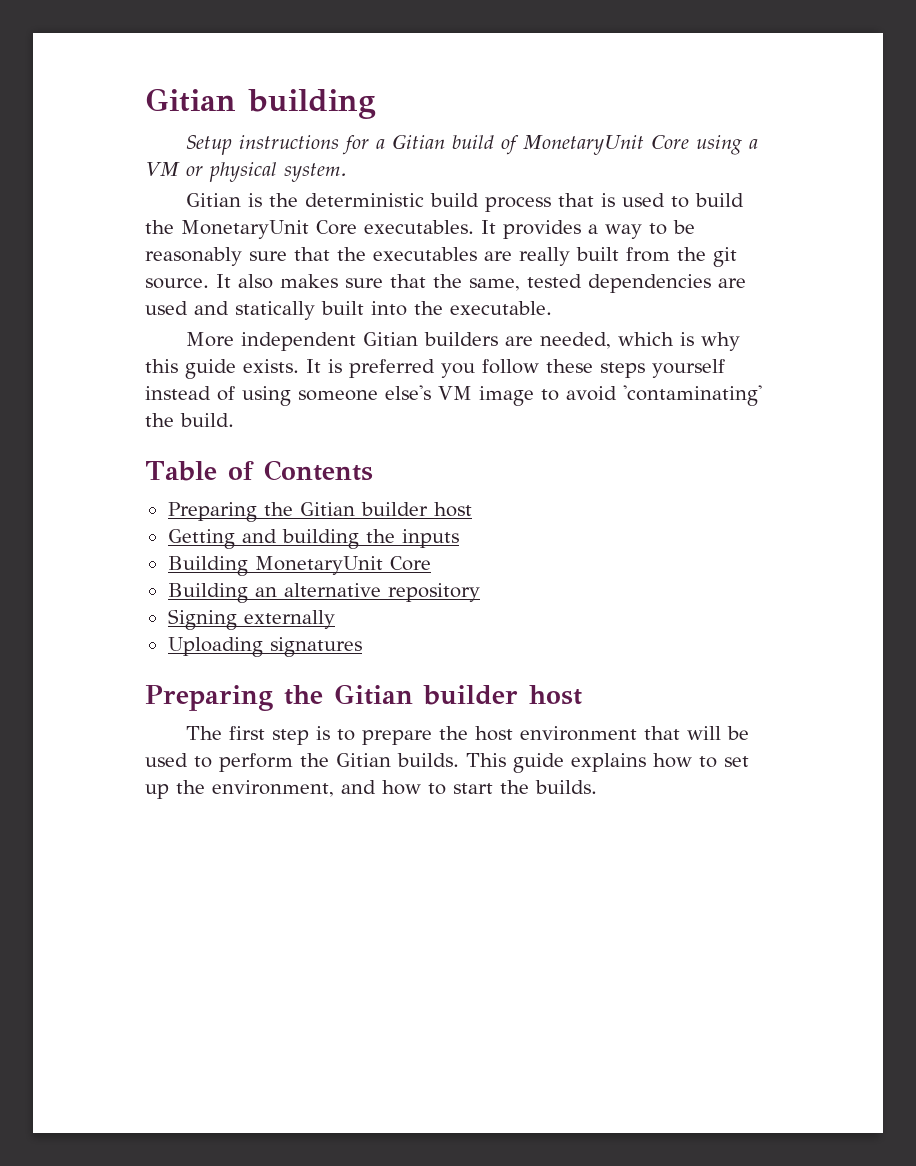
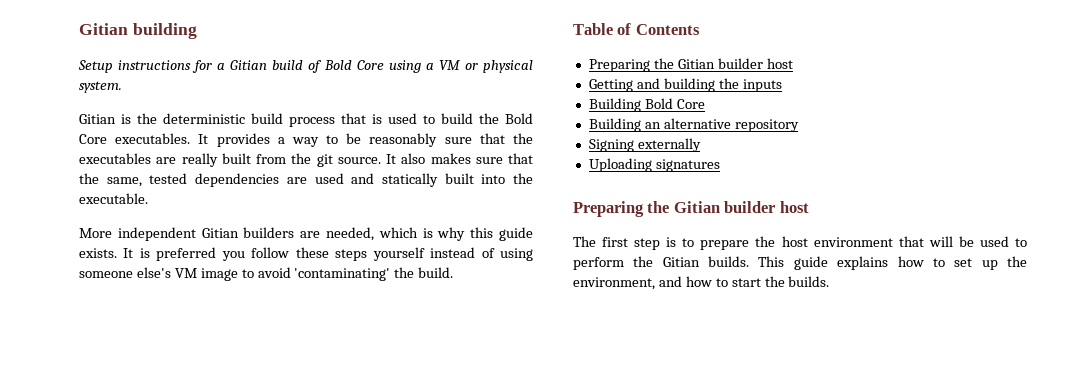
[522,135,644,155] MonetaryUnit -> [323,60,352,70] Bold
[181,220,309,239] MonetaryUnit -> [505,113,533,124] Bold
[254,556,383,575] MonetaryUnit -> [644,98,673,109] Bold

